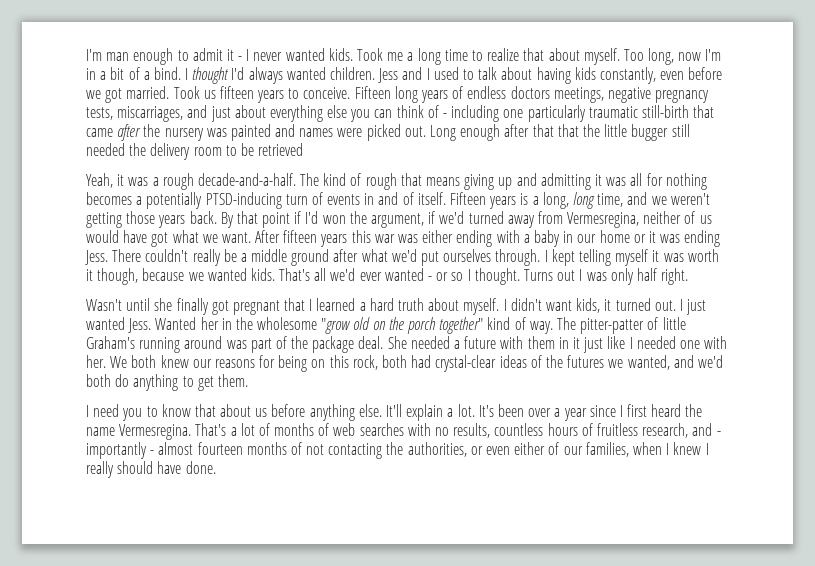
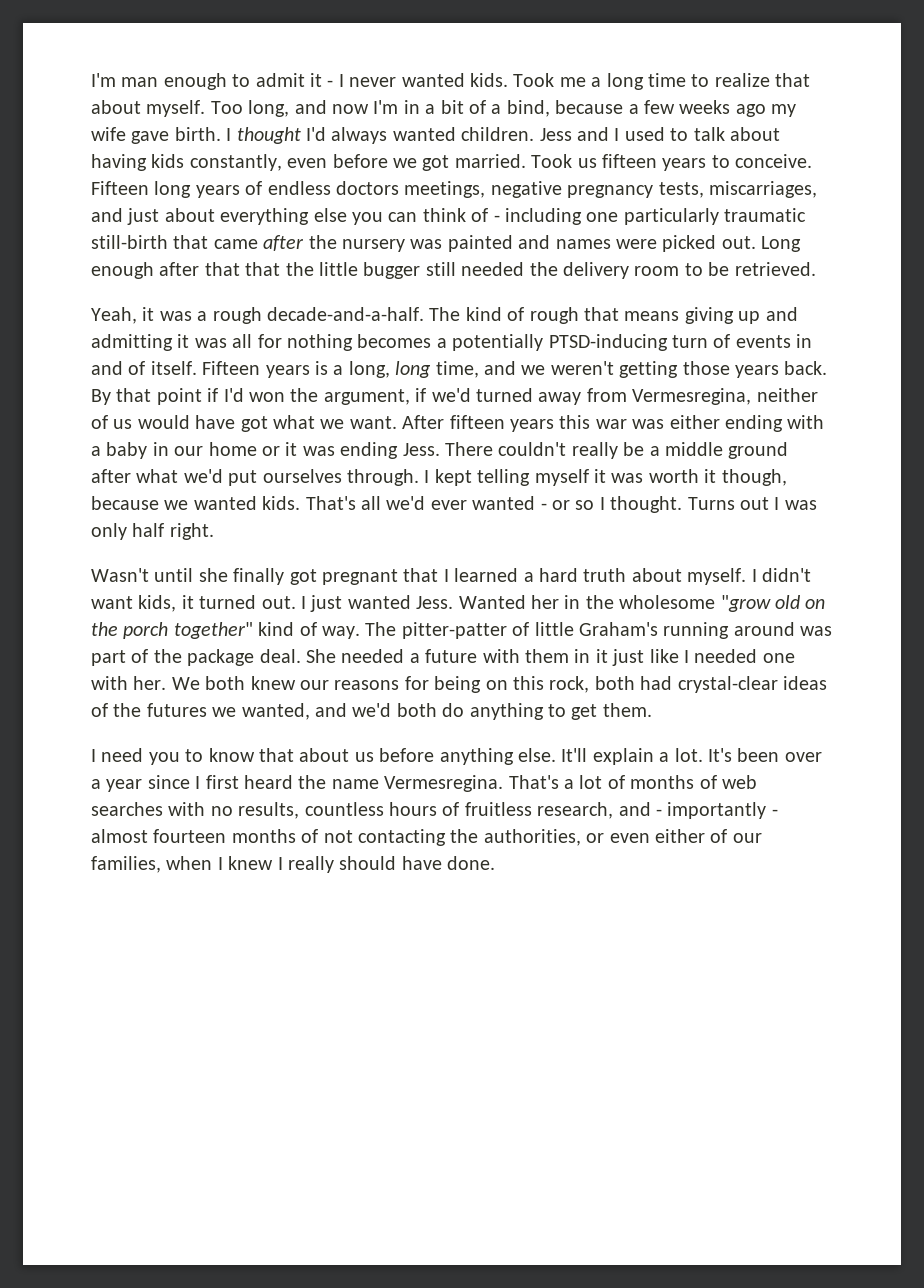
(675, 56) none -> [294,100,327,114] and
[153,67,181,80] bind. -> [506,100,797,117] [91,127,221,144] bind, because a few weeks ago my wife gave birth.
[258,143,304,156] retrieved -> [734,262,816,276] retrieved.

